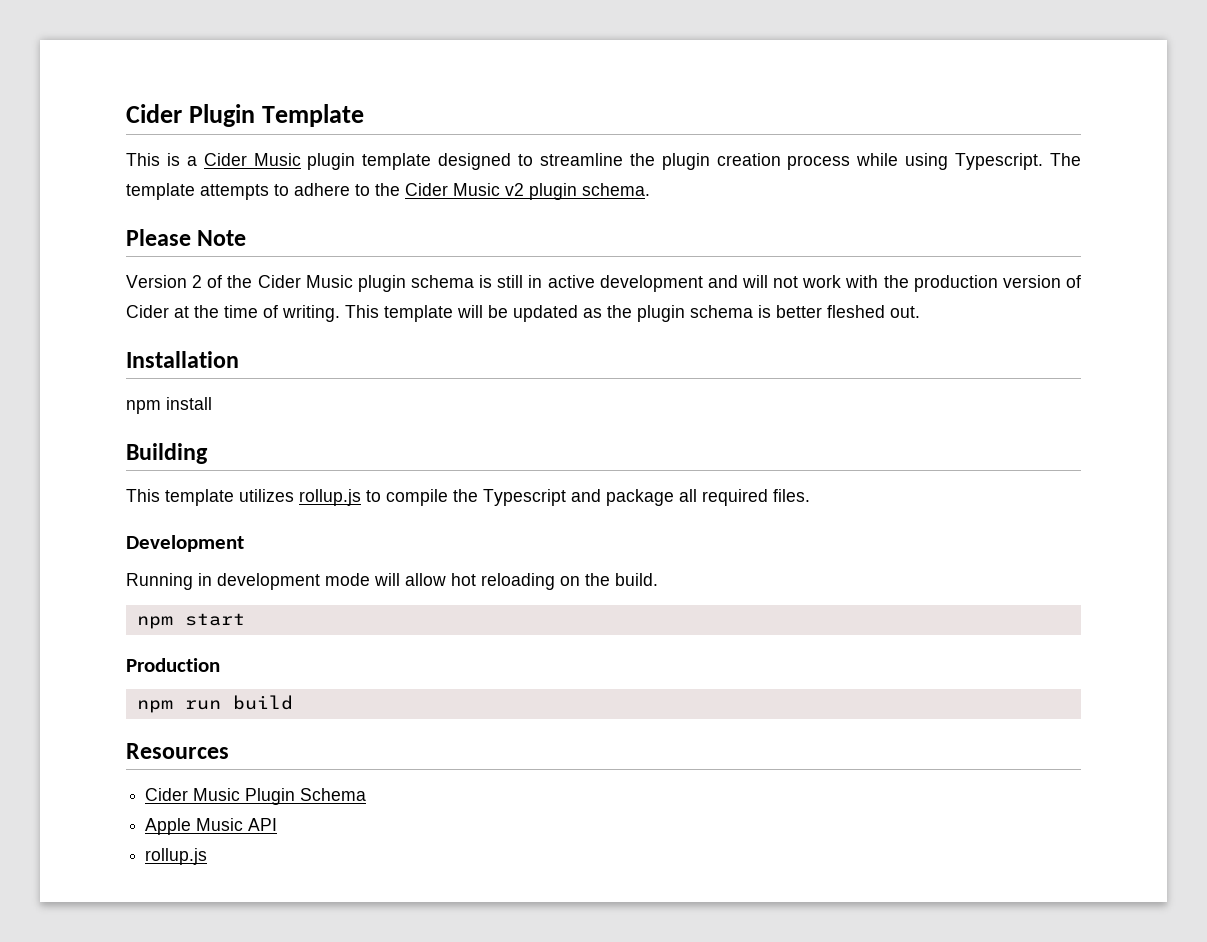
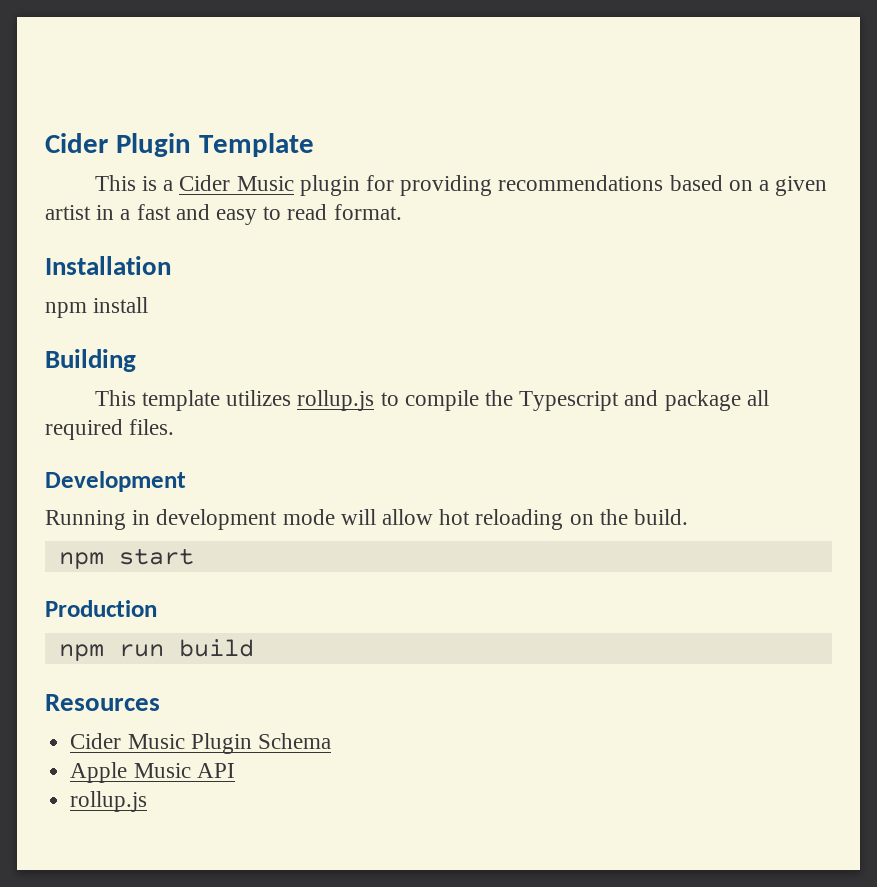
[362,153,1081,170] [126,183,650,200] [126,229,247,246] [126,275,1081,292] [126,305,920,322] template designed to streamline the plugin creation process while using Typescript. The template attempts to adhere to the Cider Music v2 plugin schema. // Please Note // Version 2 of the Cider Music plugin schema is still in active development and will not work with the production version of Cider at the time of writing. This template will be updated as the plugin schema is better fleshed out. -> [365,175,828,196] [45,204,402,225] for providing recommendations based on a given artist in a fast and easy to read format.

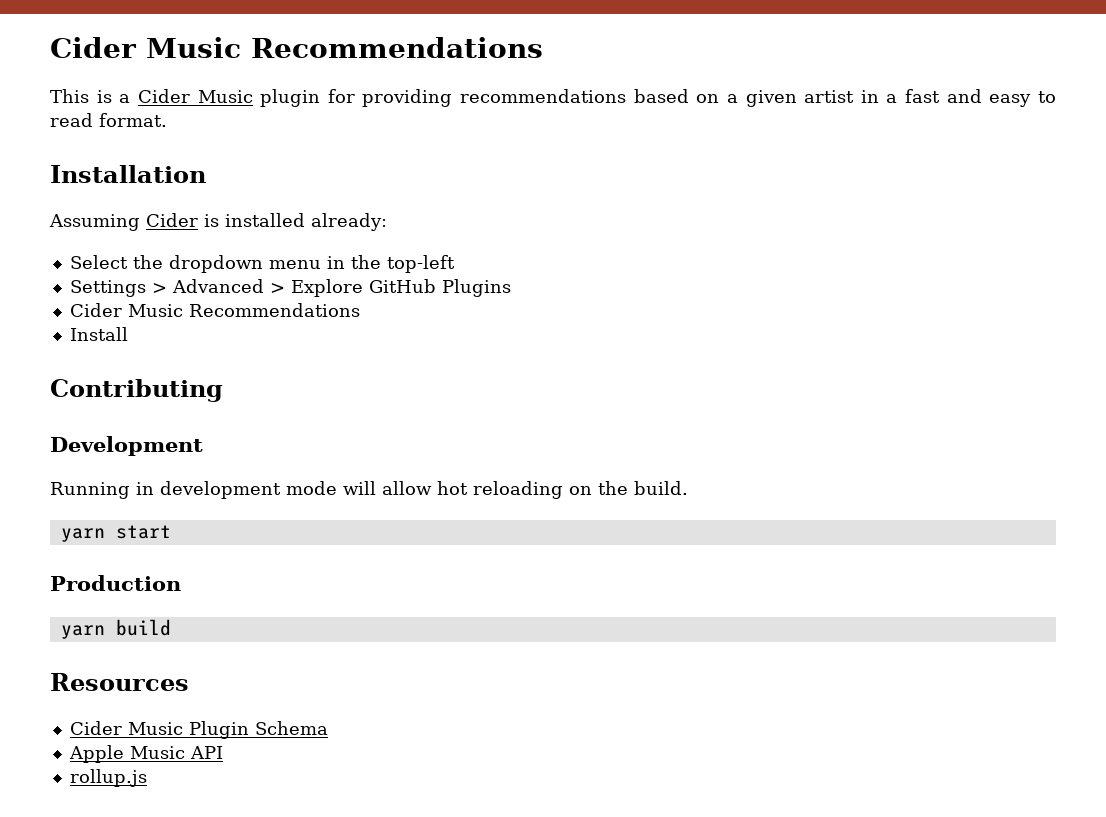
[45,133,314,157] Cider Plugin Template -> [50,37,543,58] Cider Music Recommendations
[45,297,149,318] [45,349,136,372] [94,390,769,411] [45,419,175,440] npm install // Building // This template utilizes rollup.js to compile the Typescript and package all required files. -> [49,213,387,231] [69,255,455,273] [69,279,511,297] [69,303,360,317] [69,327,128,341] [50,379,223,402] Assuming Cider is installed already: // Select the dropdown menu in the top-left // Settings > Advanced > Explore GitHub Plugins // Cider Music Recommendations // Install // Contributing
[58,552,104,569] npm -> [60,528,105,542] yarn
[58,644,164,661] npm run -> [60,625,105,639] yarn

